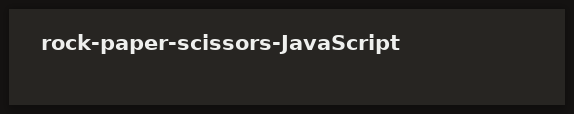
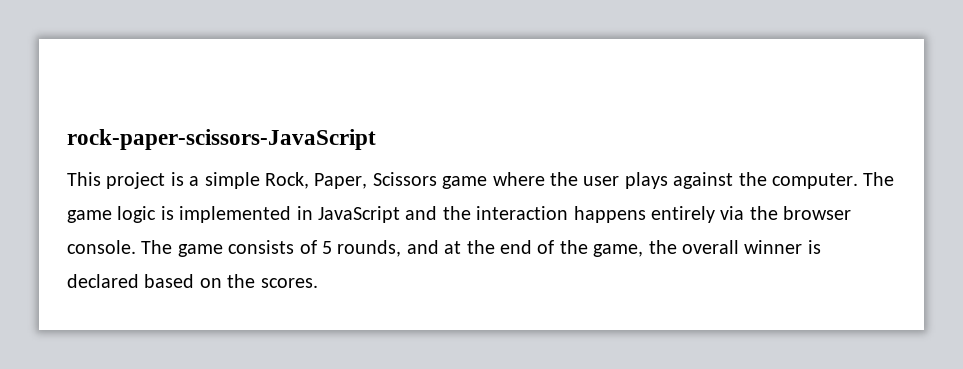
(400, 44) none -> [67,172,895,189] [67,206,852,223] [67,240,821,257] [67,274,318,288] // This project is a simple Rock, Paper, Scissors game where the user plays against the computer. The game logic is implemented in JavaScript and the interaction happens entirely via the browser console. The game consists of 5 rounds, and at the end of the game, the overall winner is declared based on the scores.

